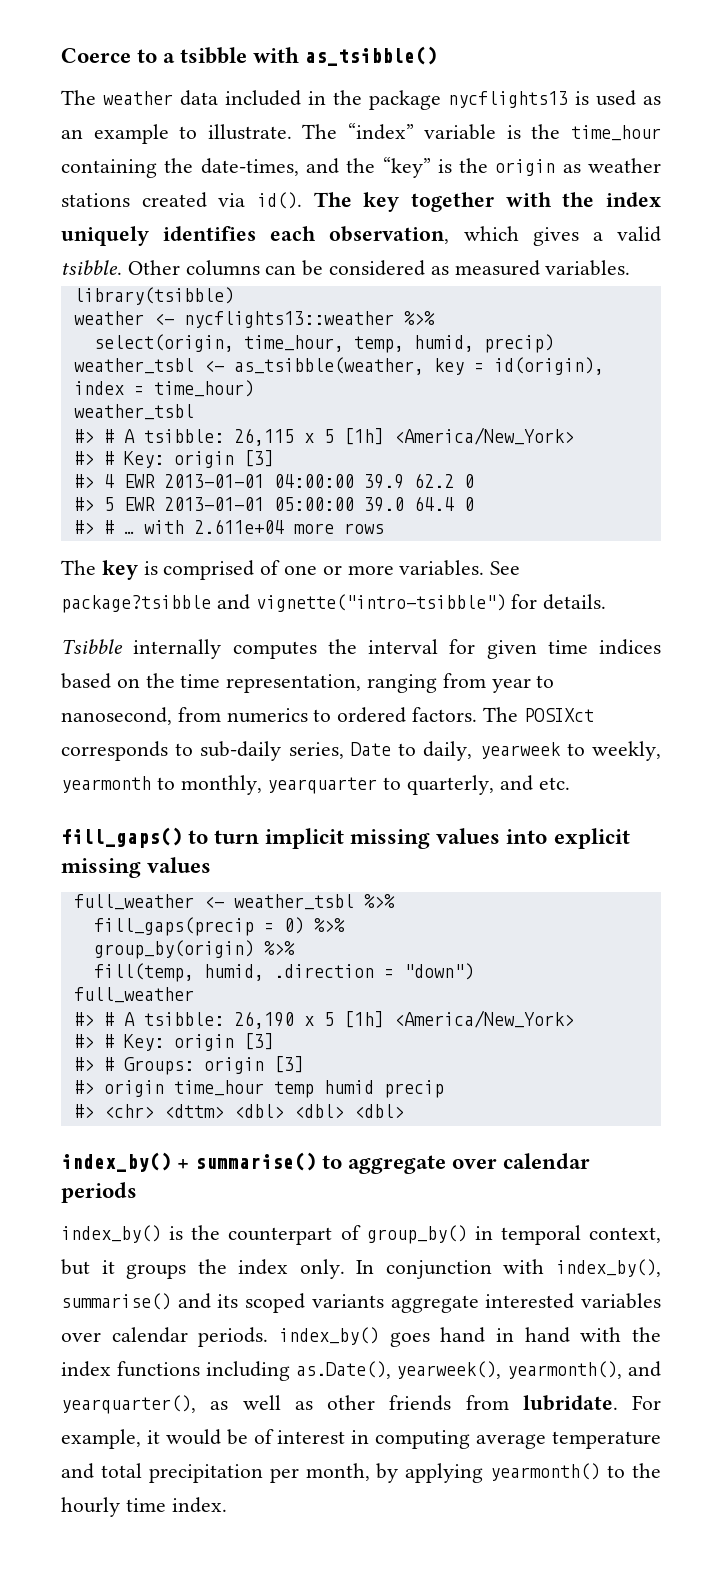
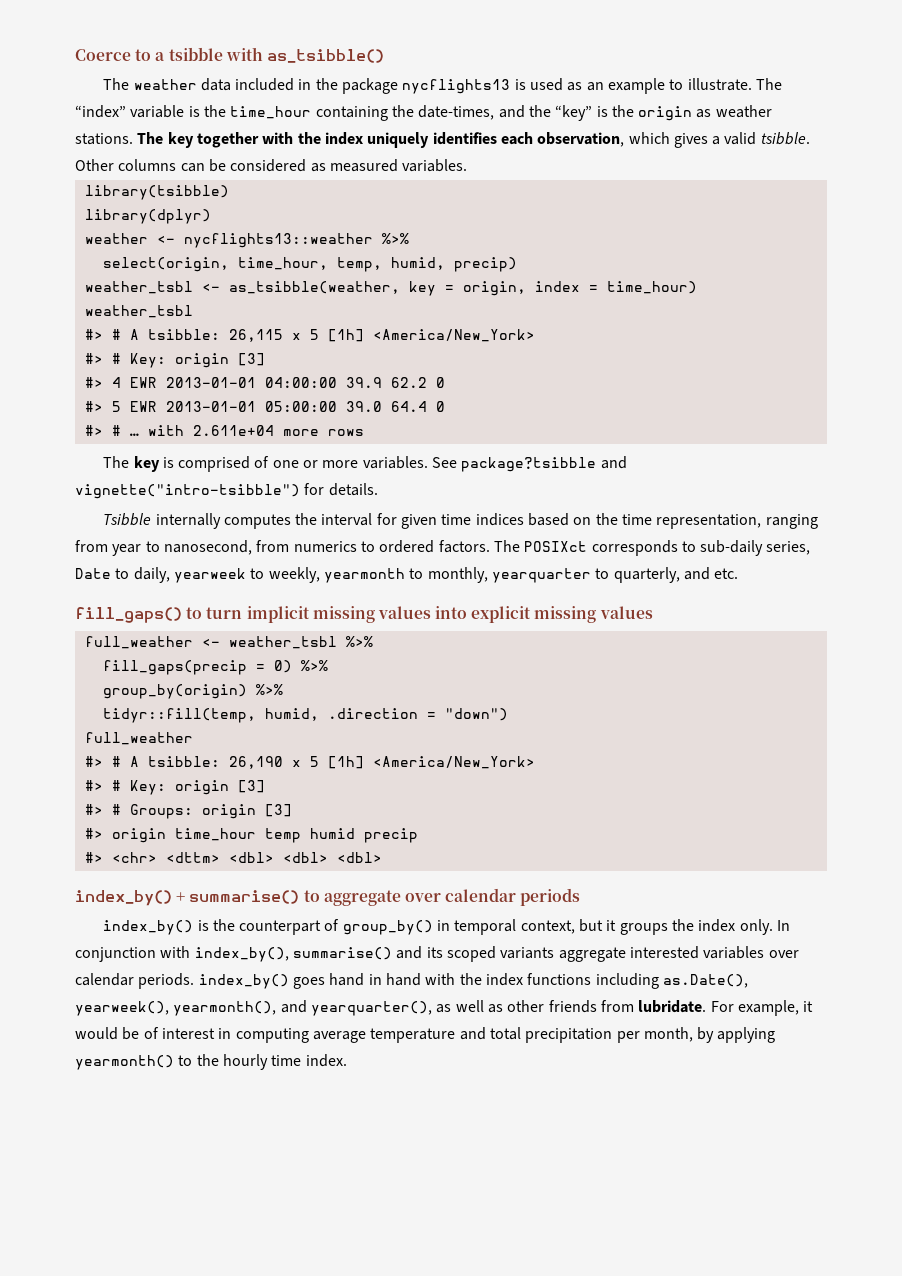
[61,192,302,209] stations created via id(). -> [75,133,133,145] stations.
(234, 296) none -> [84,209,211,224] // library(dplyr)
[493,357,604,375] id(origin), -> [462,281,526,296] origin,
[93,963,194,982] fill(temp, -> [102,708,256,723] tidyr::fill(temp,

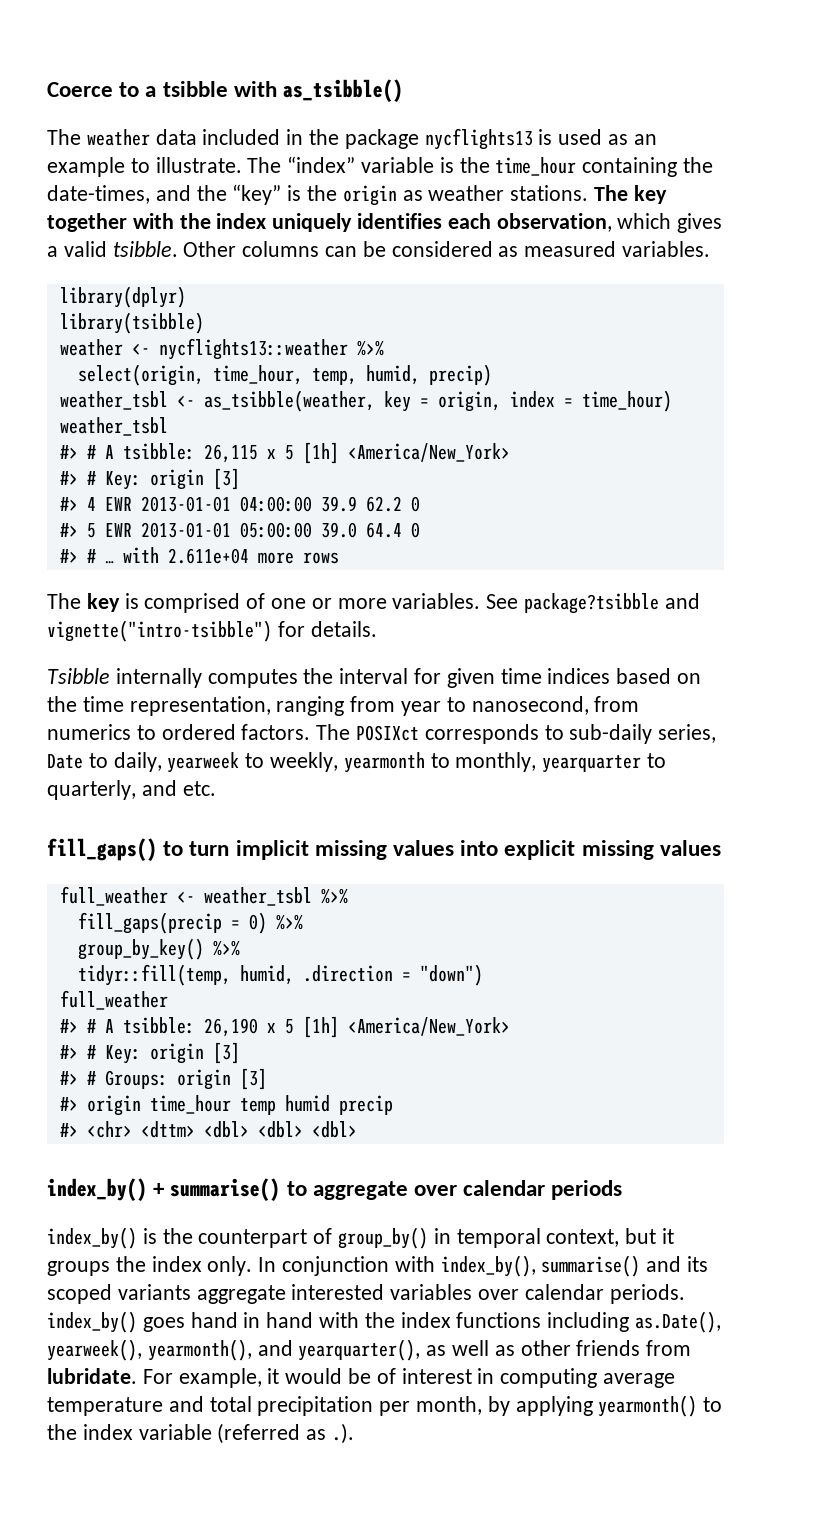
(468, 165) none -> [59,286,186,308] // library(dplyr)
[84,209,211,224] // library(dplyr) -> (204, 323) none
[102,684,247,699] group_by(origin) -> [77,938,204,960] group_by_key()
[222,1054,347,1070] hourly time index. -> [82,1423,355,1444] index variable (referred as .).

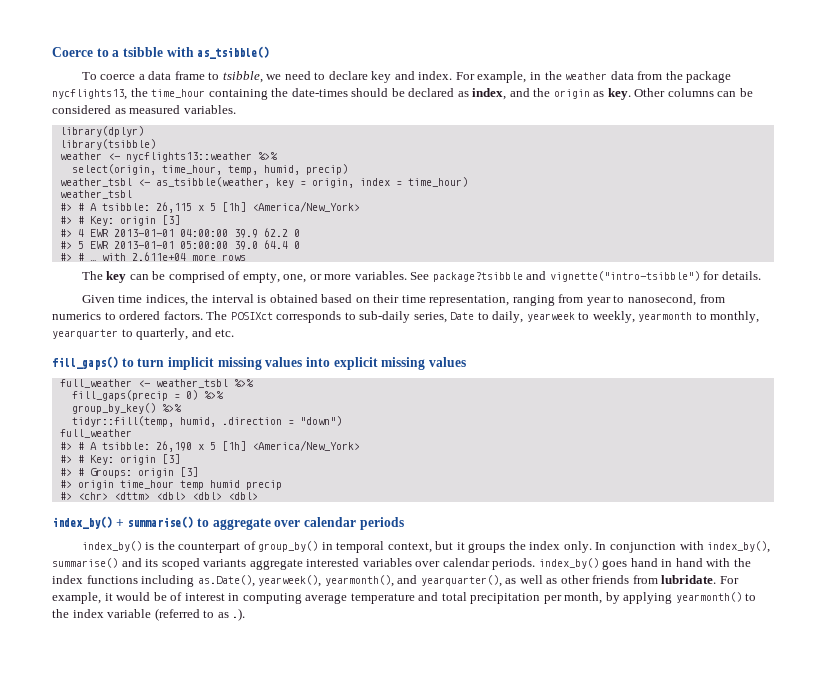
[47,128,657,150] [47,156,714,177] [47,184,667,206] [47,213,723,233] [47,241,178,257] The weather data included in the package nycflights13 is used as an example to illustrate. The “index” variable is the time_hour containing the date-times, and the “key” is the origin as weather stations. The key together with the index uniquely identifies each observation, which gives a valid tsibble. -> [81,71,732,83] [52,88,631,100] To coerce a data frame to tsibble, we need to declare key and index. For example, in the weather data from the package nycflights13, the time_hour containing the date-times should be declared as index, and the origin as key.
[124,593,307,613] is comprised of one -> [129,271,307,283] can be comprised of empty, one,
[47,668,611,688] Tsibble internally computes the interval for given time indices -> [81,294,318,306] Given time indices, the interval is obtained
[47,696,77,712] the -> [373,294,400,303] their
(301, 1433) none -> [203,610,215,618] to

